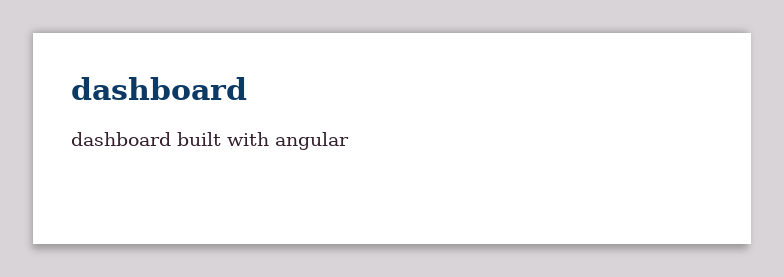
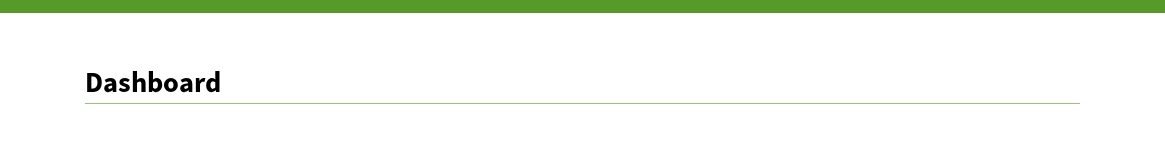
[71,77,247,100] [71,132,349,150] dashboard // dashboard built with angular -> [85,71,221,93] Dashboard

